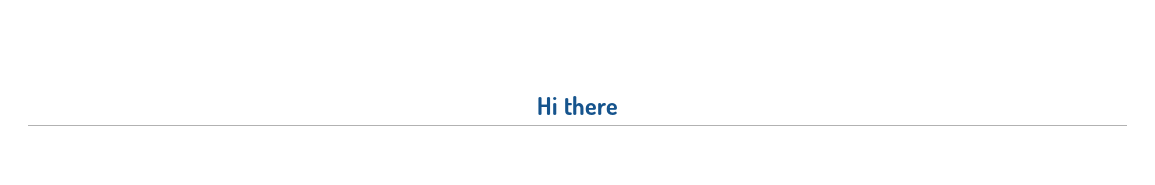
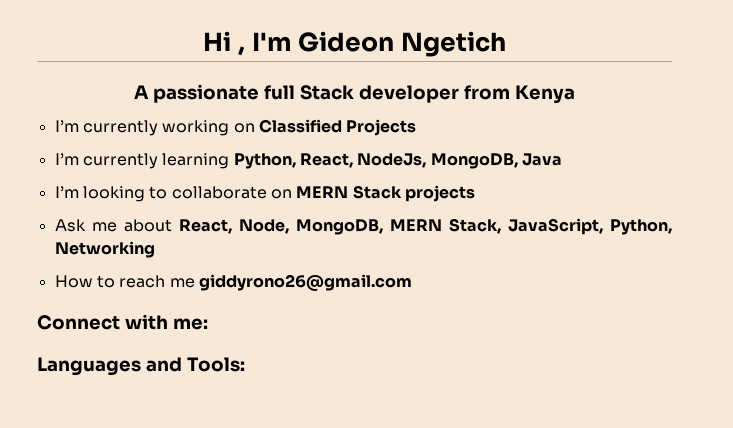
[564,96,619,115] there -> [237,31,506,57] [134,84,575,104] [54,119,417,136] [54,153,562,169] [54,185,475,202] [54,218,672,235] [54,241,155,258] [54,274,412,291] [37,314,208,330] [37,357,245,376] , I'm Gideon Ngetich // A passionate full Stack developer from Kenya // I’m currently working on Classified Projects // I’m currently learning Python, React, NodeJs, MongoDB, Java // I’m looking to collaborate on MERN Stack projects // Ask me about React, Node, MongoDB, MERN Stack, JavaScript, Python, Networking // How to reach me giddyrono26@gmail.com // Connect with me: // Languages and Tools:

